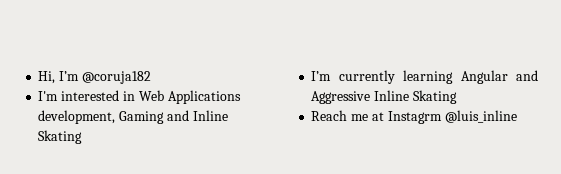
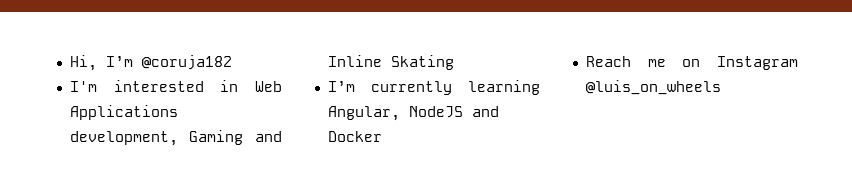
[460,70,538,84] [311,90,457,104] Angular and Aggressive Inline Skating -> [327,106,499,121] [327,131,382,142] Angular, NodeJS and Docker
[371,110,517,124] at Instagrm @luis_inline -> [682,56,798,70] [585,80,721,95] on Instagram @luis_on_wheels

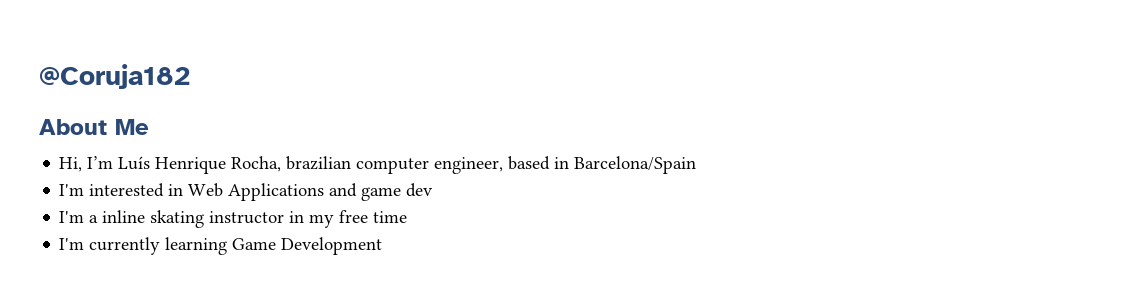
[69,55,232,71] Hi, I’m @coruja182 -> [39,64,190,89] [39,119,149,135] [59,156,697,174] @Coruja182 // About Me // Hi, I’m Luís Henrique Rocha, brazilian computer engineer, based in Barcelona/Spain
[69,130,282,146] [327,55,454,70] [327,80,540,95] [327,106,499,121] [327,131,382,142] [585,56,798,70] [585,80,721,95] development, Gaming and Inline Skating // I’m currently learning Angular, NodeJS and Docker // Reach me on Instagram @luis_on_wheels -> [329,183,434,201] [59,210,408,228] [59,237,383,255] and game dev // I'm a inline skating instructor in my free time // I'm currently learning Game Development

